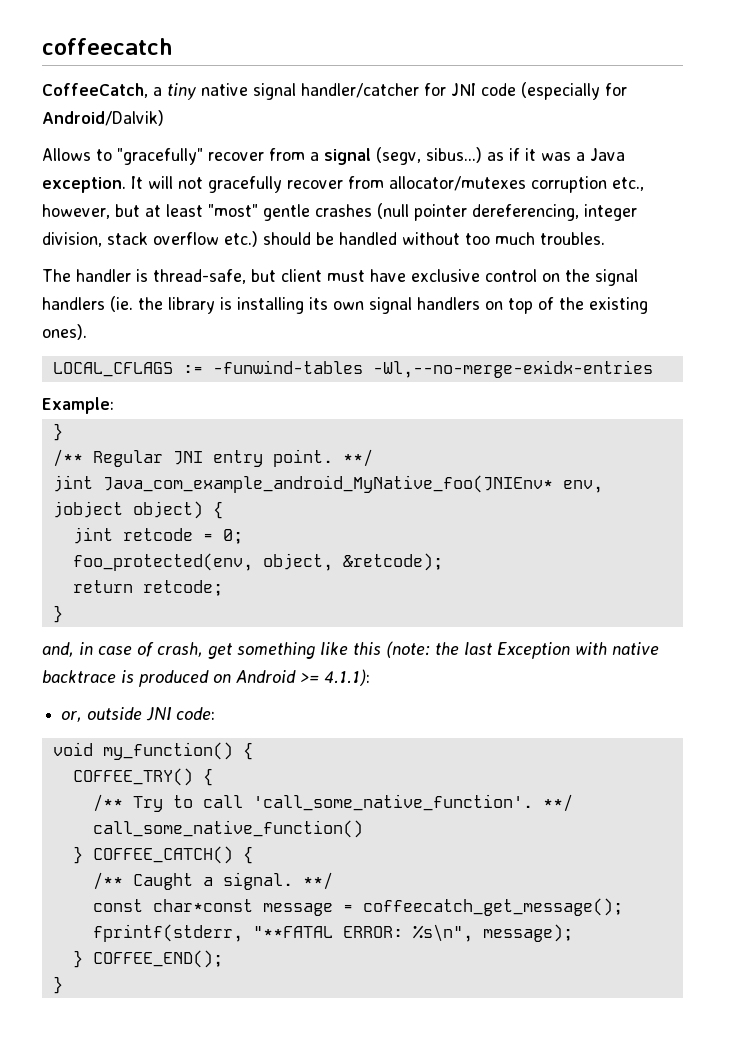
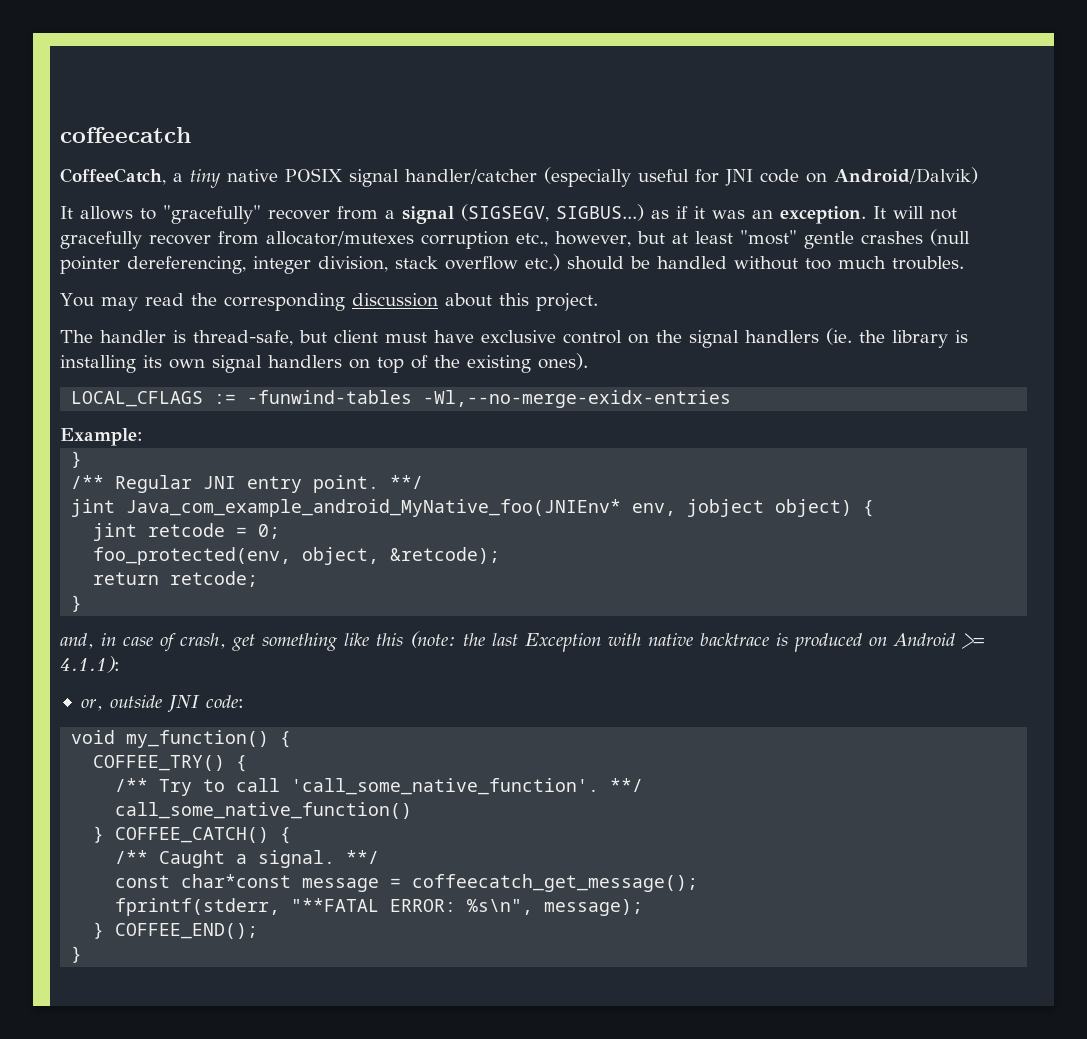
(248, 89) none -> [285,168,343,182] POSIX
(419, 90) none -> [544,167,689,187] (especially useful
[521,82,627,100] (especially for -> [806,173,827,183] on
[42,148,91,161] Allows -> [60,206,133,220] It allows
[376,147,482,165] (segv, sibus...) -> [461,204,644,222] (SIGSEGV, SIGBUS...)
[576,148,625,161] a Java -> [752,210,773,219] an
(605, 238) none -> [60,293,598,311] // You may read the corresponding discussion about this project.

